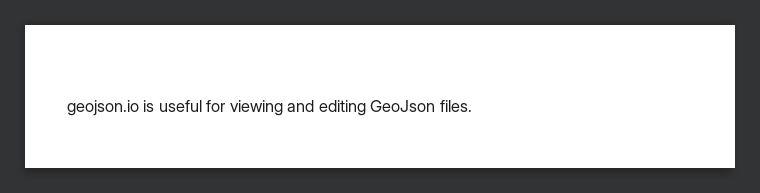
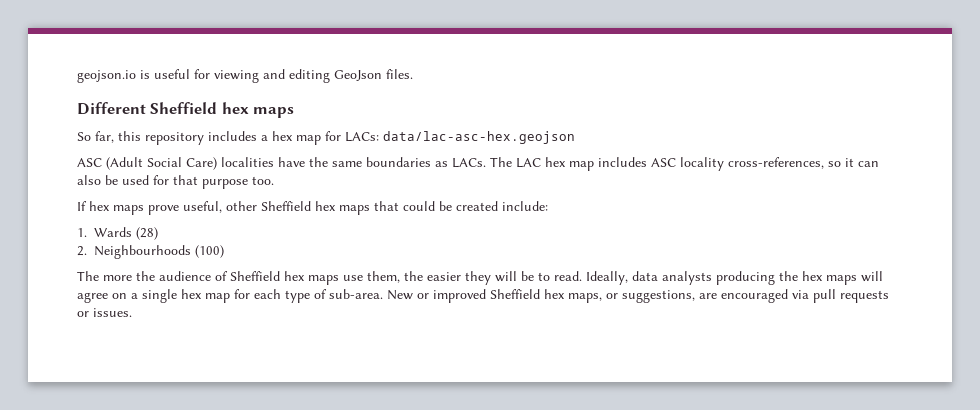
(472, 106) none -> [77,102,295,118] [77,131,575,145] [77,157,879,171] [77,175,274,189] [77,201,548,215] [77,227,158,240] [77,245,224,259] [77,271,883,285] [77,289,889,303] [77,308,132,317] // Different Sheffield hex maps // So far, this repository includes a hex map for LACs: data/lac-asc-hex.geojson // ASC (Adult Social Care) localities have the same boundaries as LACs. The LAC hex map includes ASC locality cross-references, so it can also be used for that purpose too. // If hex maps prove useful, other Sheffield hex maps that could be created include: // 1. Wards (28) // 2. Neighbourhoods (100) // The more the audience of Sheffield hex maps use them, the easier they will be to read. Ideally, data analysts producing the hex maps will agree on a single hex map for each type of sub-area. New or improved Sheffield hex maps, or suggestions, are encouraged via pull requests or issues.

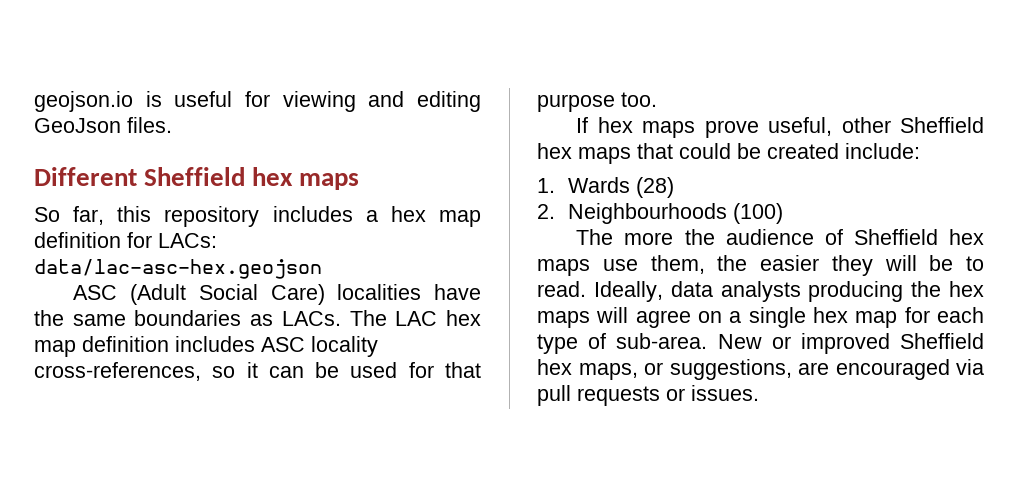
(321, 140) none -> [34,232,121,248] definition
(594, 166) none -> [82,336,169,352] definition
[77,175,101,185] also -> (304, 372) none

